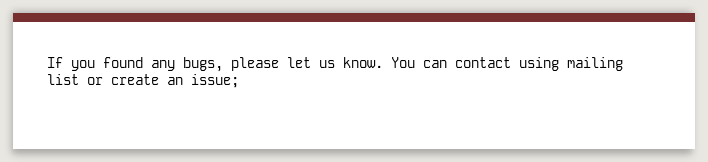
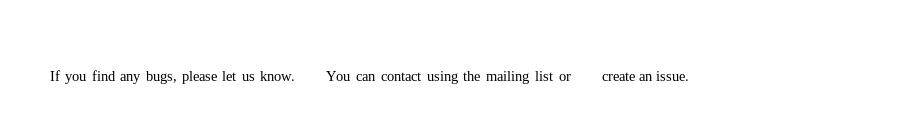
[103,57,143,68] found -> [91,70,116,81] find
(559, 64) none -> [463,71,481,81] the
[191,74,239,88] issue; -> [656,71,689,81] issue.

